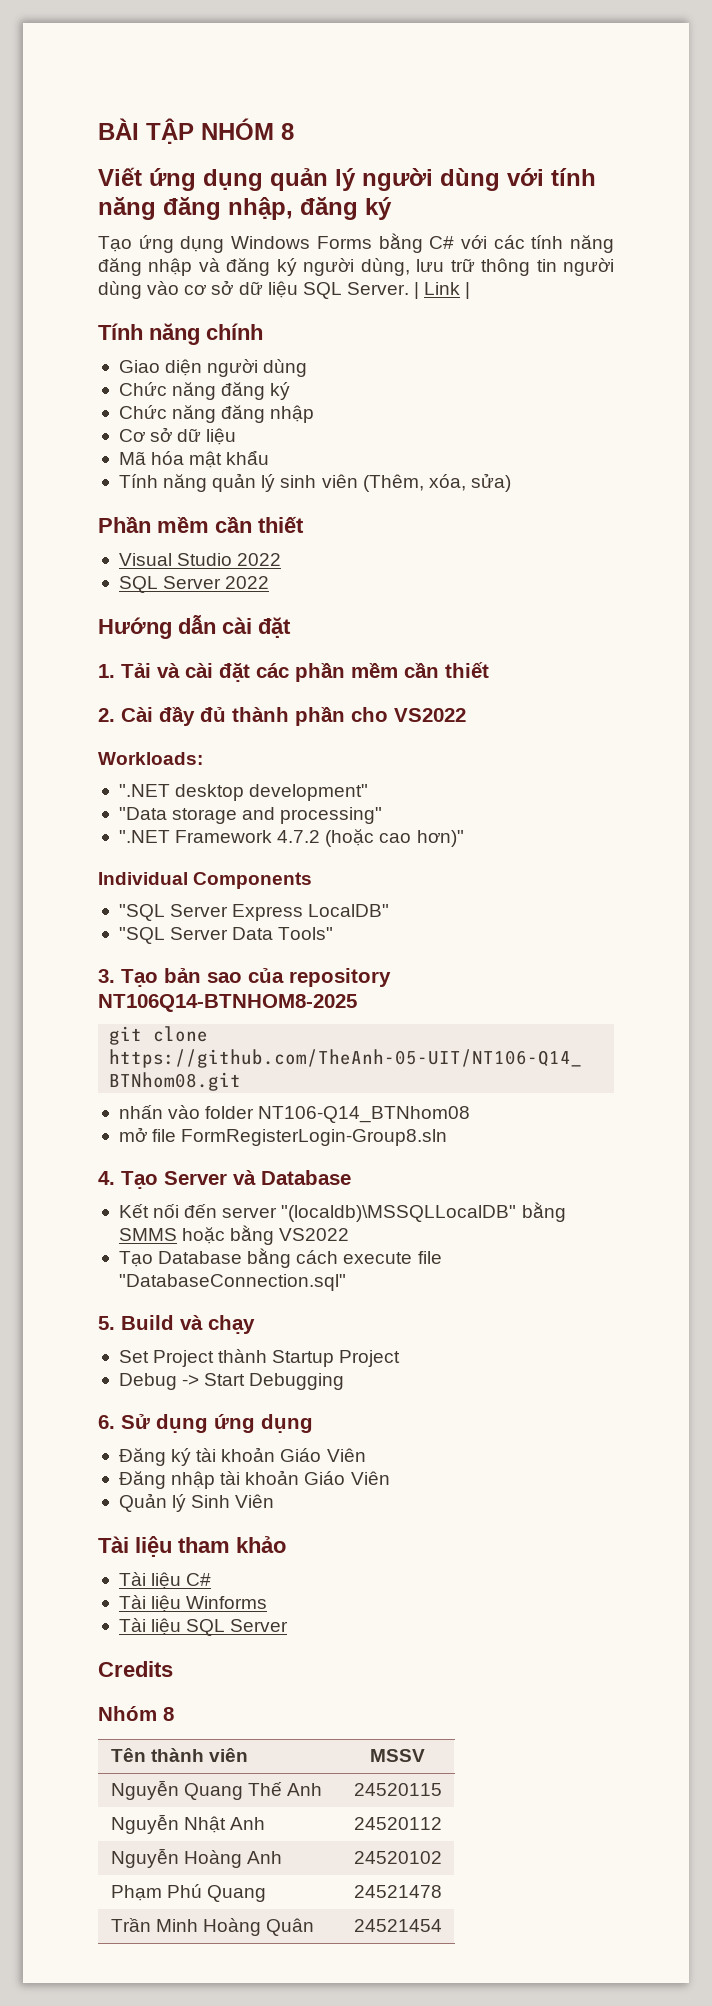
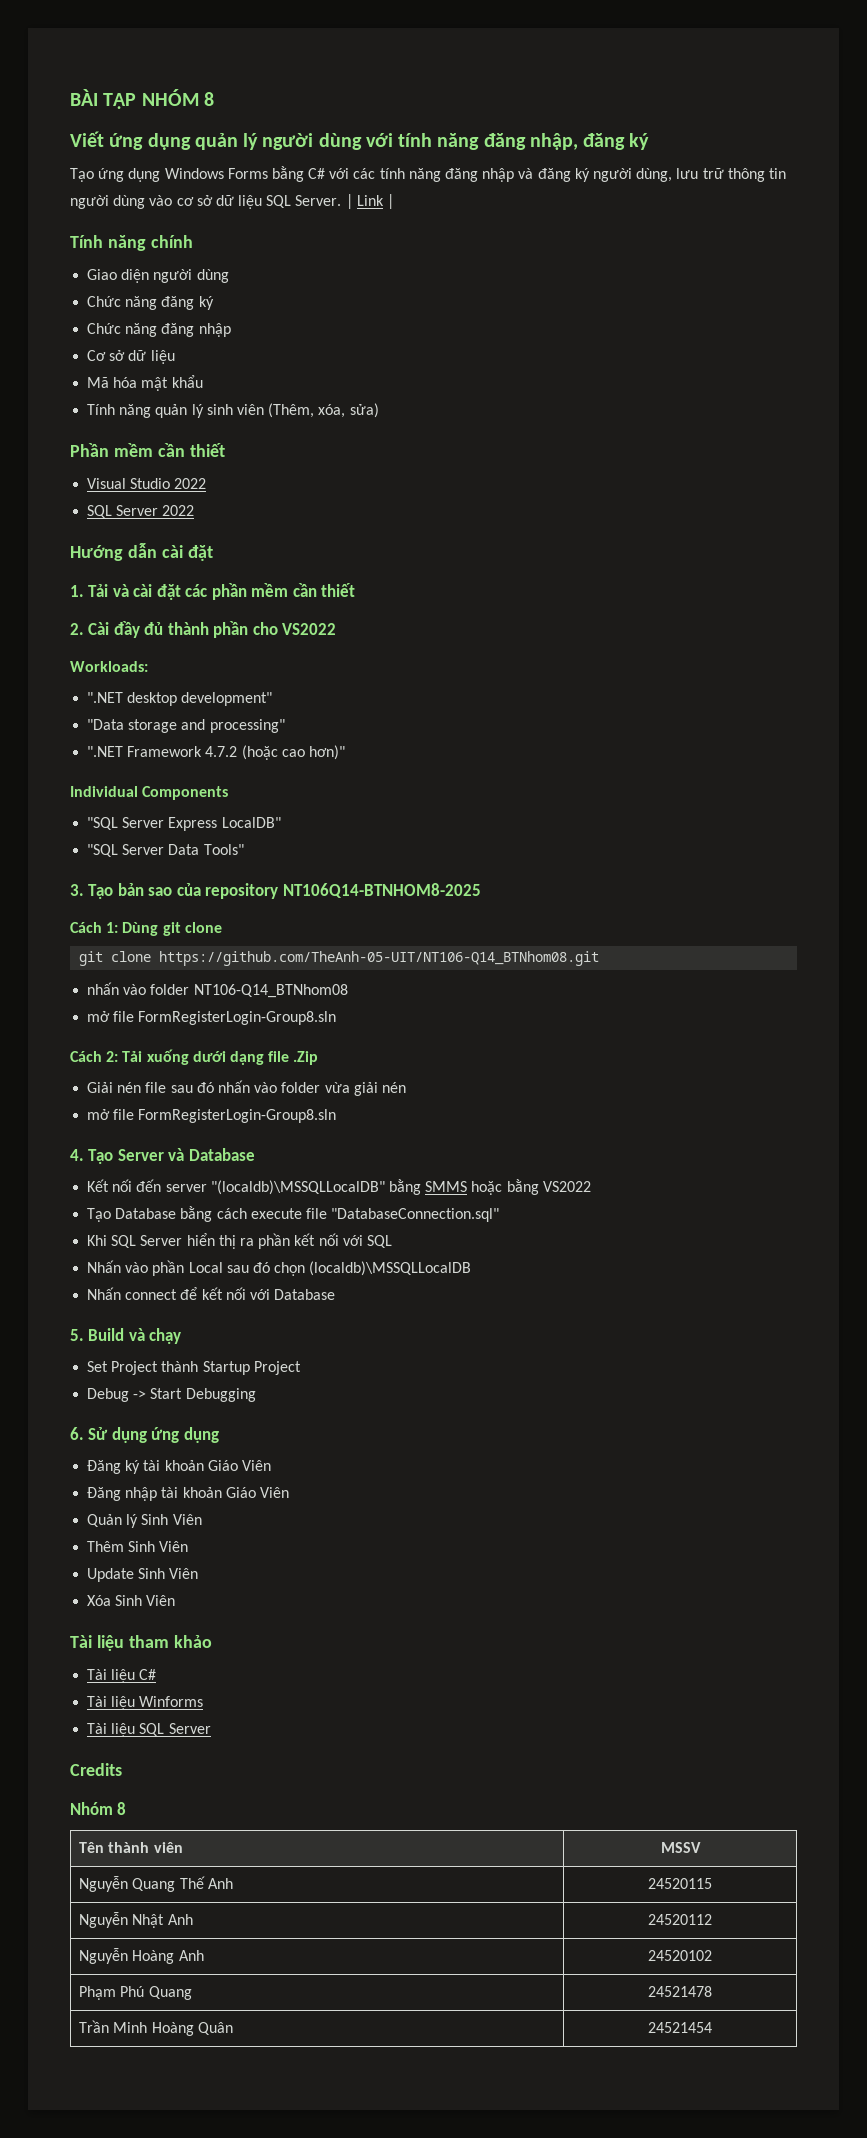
(357, 1003) none -> [70,922,222,936] // Cách 1: Dùng git clone
(448, 1137) none -> [70,1049,319,1065] [87,1080,406,1096] [87,1109,337,1123] // Cách 2: Tải xuống dưới dạng file .Zip // Giải nén file sau đó nhấn vào folder vừa giải nén // mở file FormRegisterLogin-Group8.sln
(346, 1282) none -> [87,1233,392,1249] [87,1260,472,1276] [87,1287,336,1300] // Khi SQL Server hiển thị ra phần kết nối với SQL // Nhấn vào phần Local sau đó chọn (localdb)\MSSQLLocalDB // Nhấn connect để kết nối với Database
(275, 1501) none -> [87,1541,189,1552] [87,1568,199,1582] [87,1595,176,1606] // Thêm Sinh Viên // Update Sinh Viên // Xóa Sinh Viên

